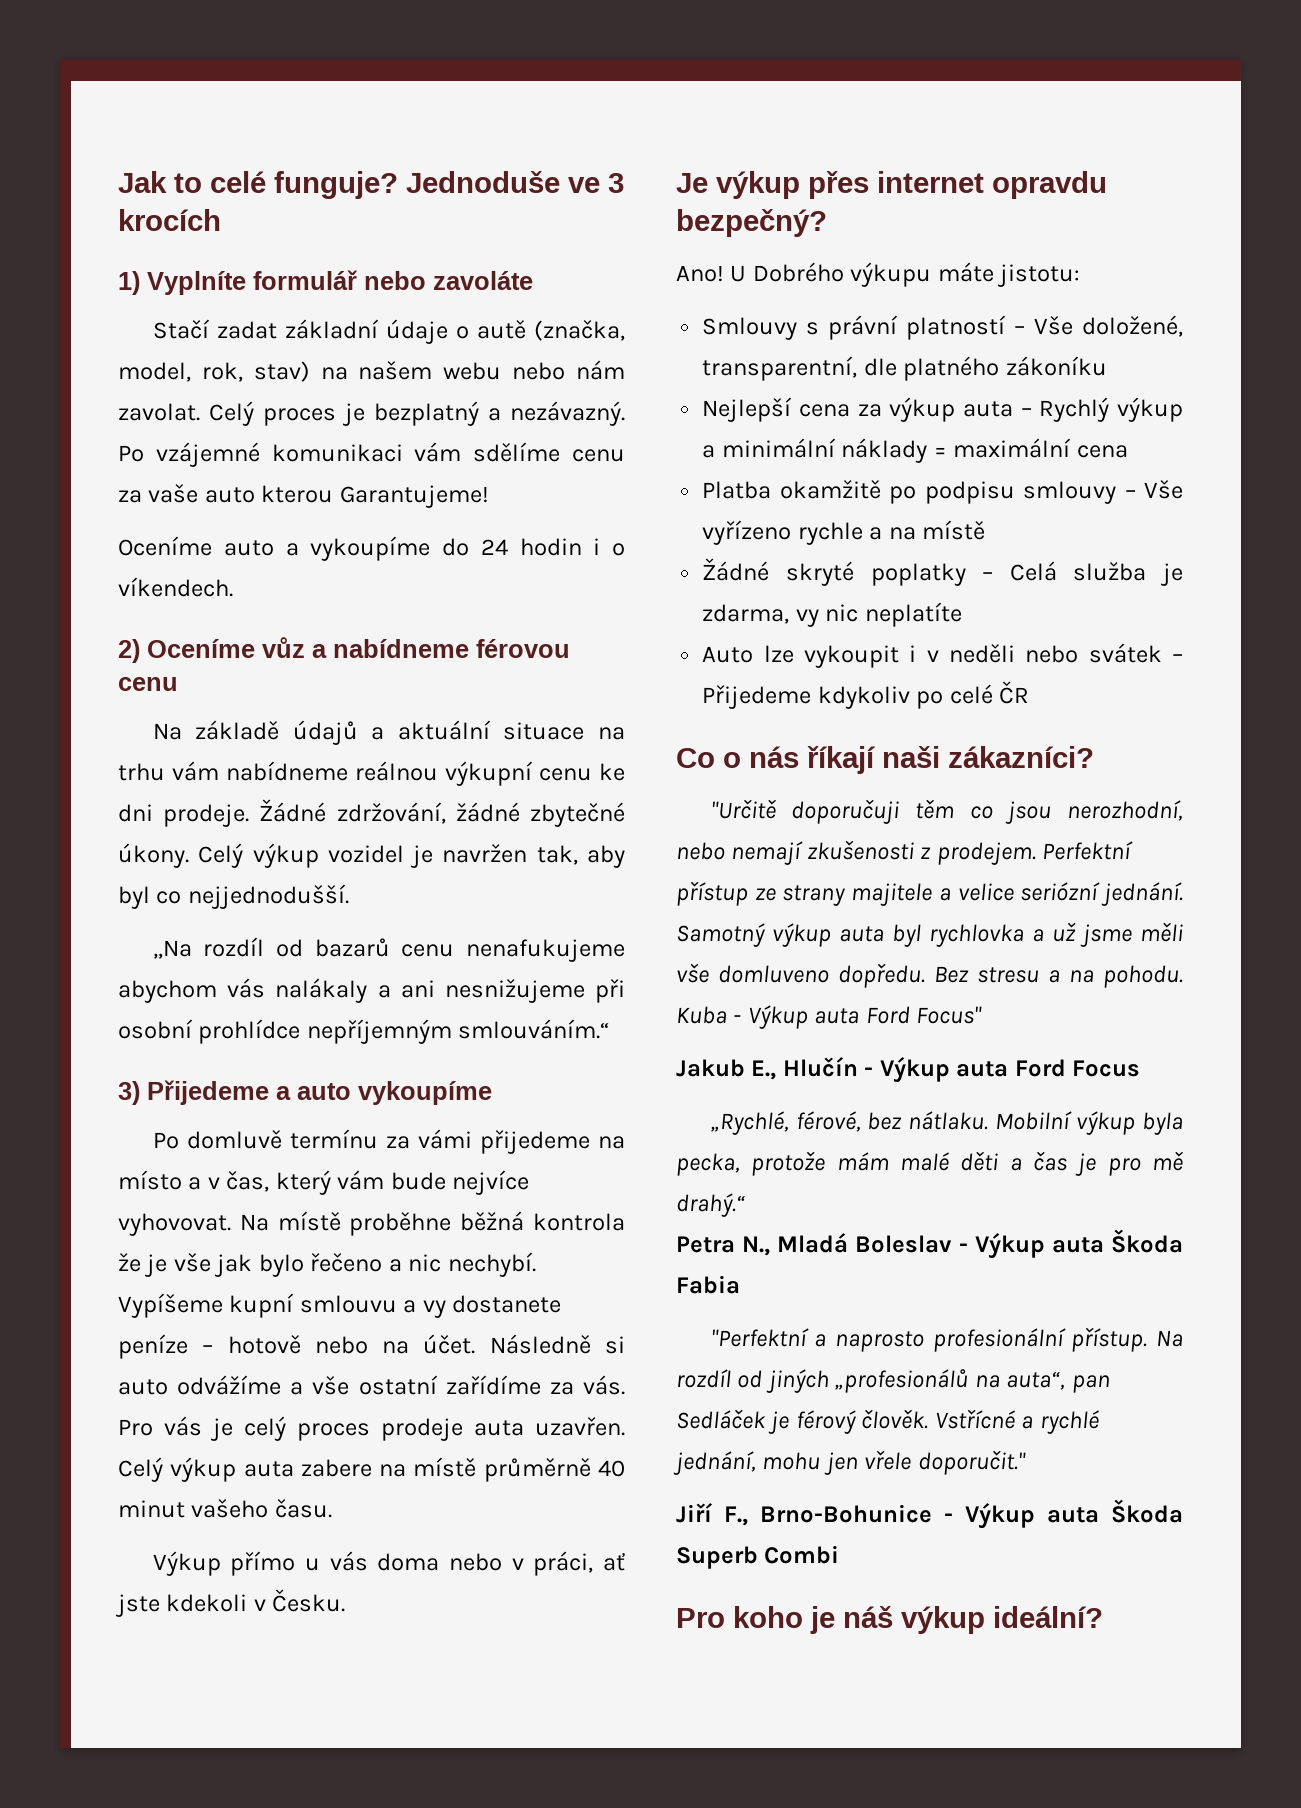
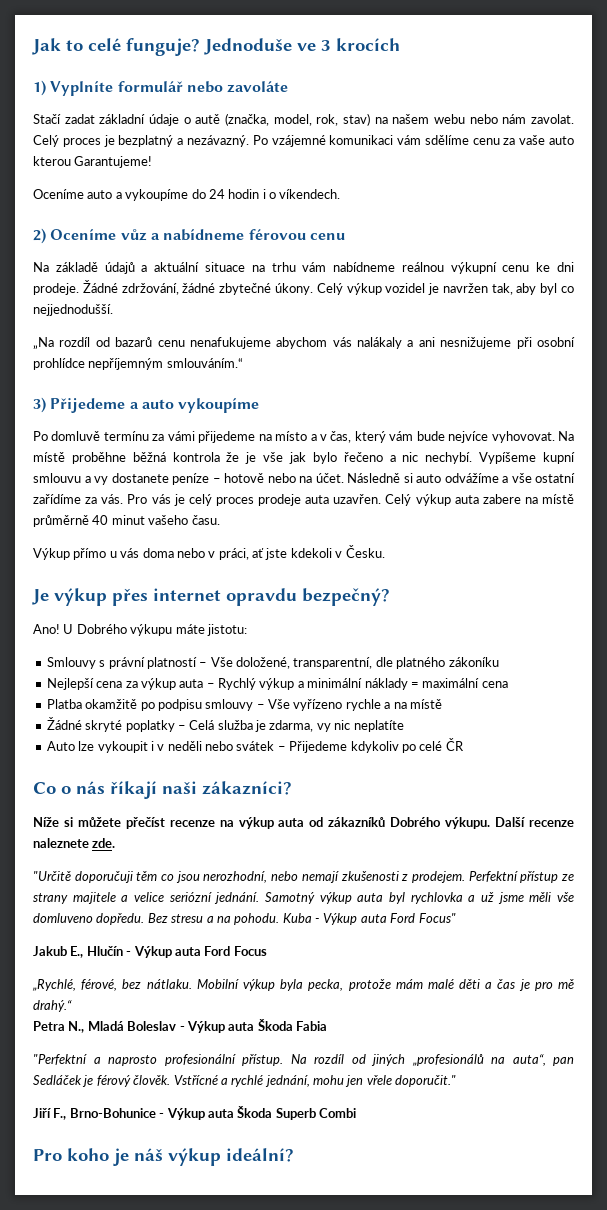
(1094, 757) none -> [33,817,574,829] [33,838,116,848] // Níže si můžete přečíst recenze na výkup auta od zákazníků Dobrého výkupu. Další recenze naleznete zde.

